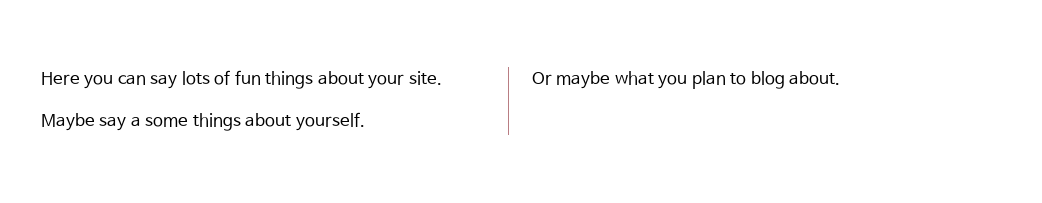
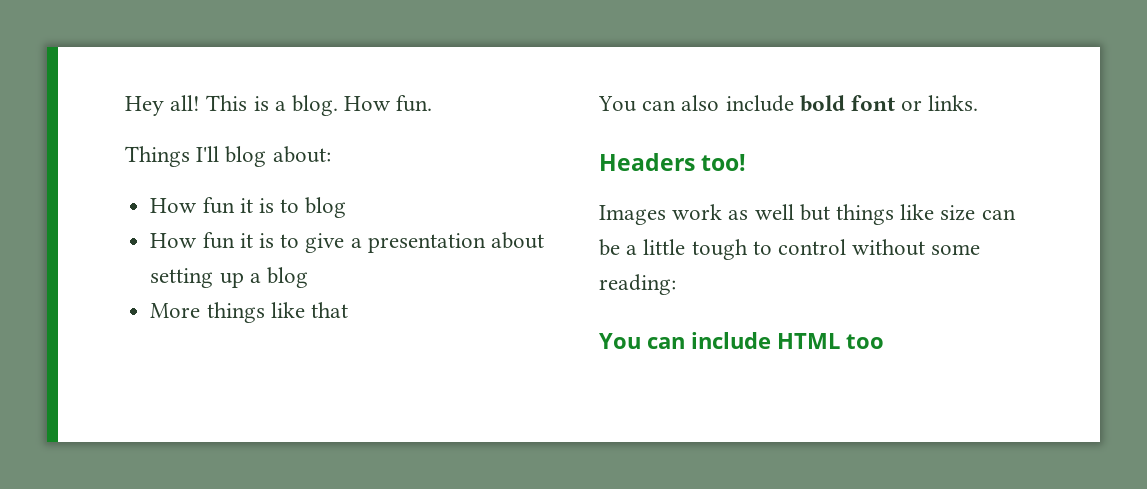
[41,70,442,89] [41,112,365,131] [532,71,841,89] Here you can say lots of fun things about your site. // Maybe say a some things about yourself. // Or maybe what you plan to blog about. -> [125,95,433,116] [125,146,331,167] [150,197,347,218] [150,232,544,253] [150,267,308,288] [150,302,348,323] [598,95,979,112] [599,153,747,171] [599,204,1016,225] [599,239,981,260] [599,274,676,295] [599,332,884,349] Hey all! This is a blog. How fun. // Things I'll blog about: // How fun it is to blog // How fun it is to give a presentation about setting up a blog // More things like that // You can also include bold font or links. // Headers too! // Images work as well but things like size can be a little tough to control without some reading: // You can include HTML too

